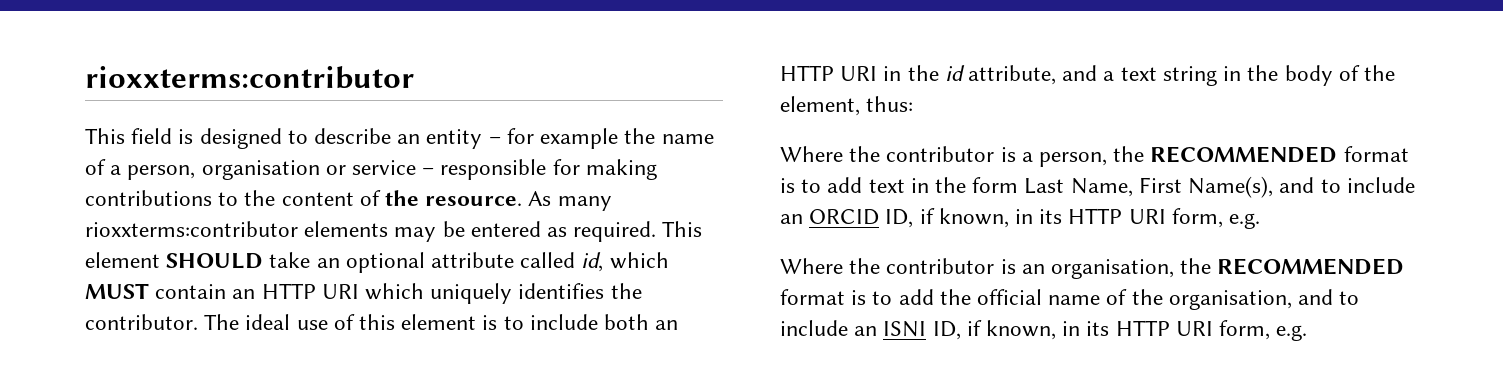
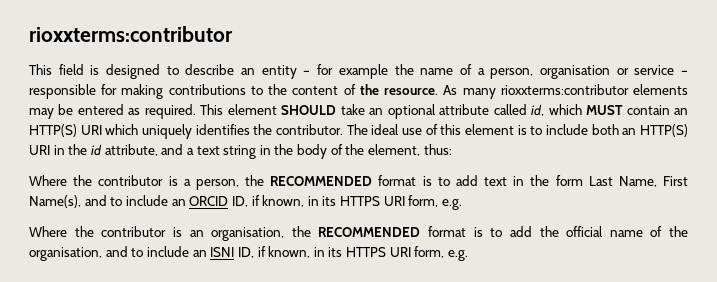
[261,283,316,299] HTTP -> [29,124,77,137] HTTP(S)
[780,65,834,81] HTTP -> [640,124,688,137] HTTP(S)
[1068,208,1123,224] HTTP -> [340,196,381,206] HTTPS
[1115,320,1170,336] HTTP -> [346,247,387,257] HTTPS

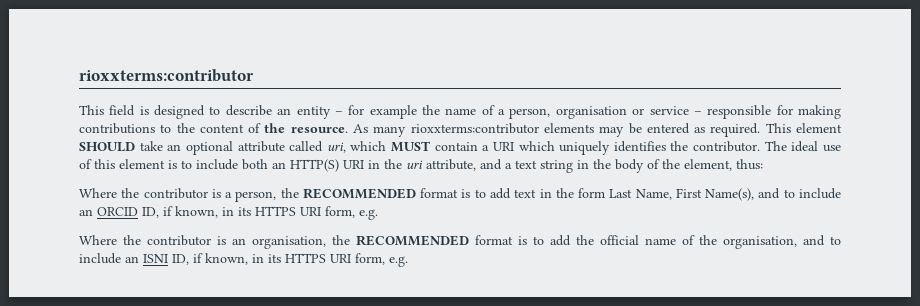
[531,104,545,116] id, -> [326,142,346,153] uri,
[674,108,689,115] [29,124,77,137] an HTTP(S) -> [482,145,490,151] a
[90,144,102,156] id -> [406,160,423,169] uri

